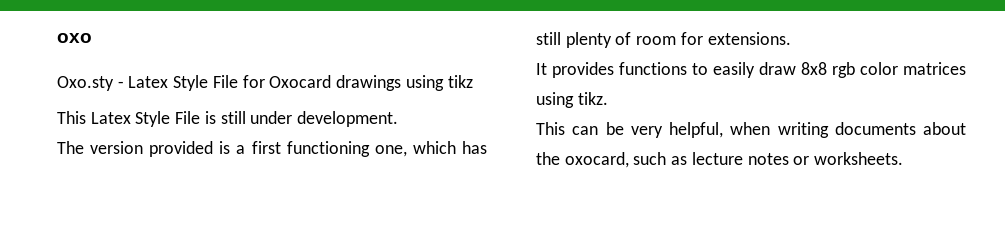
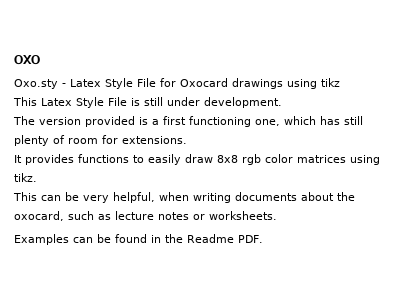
(904, 158) none -> [14,234,263,245] // Examples can be found in the Readme PDF.

